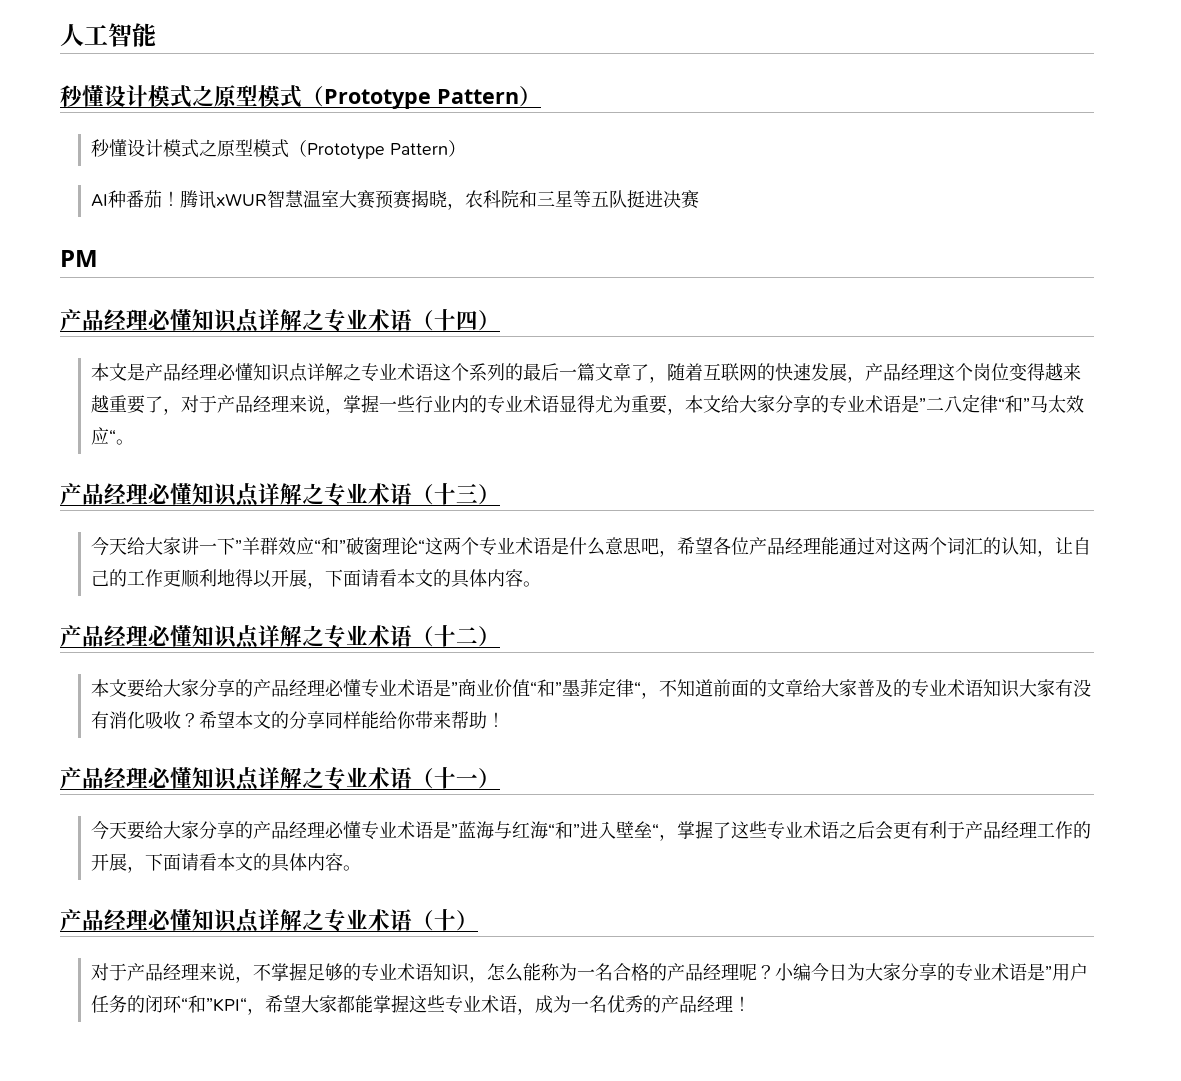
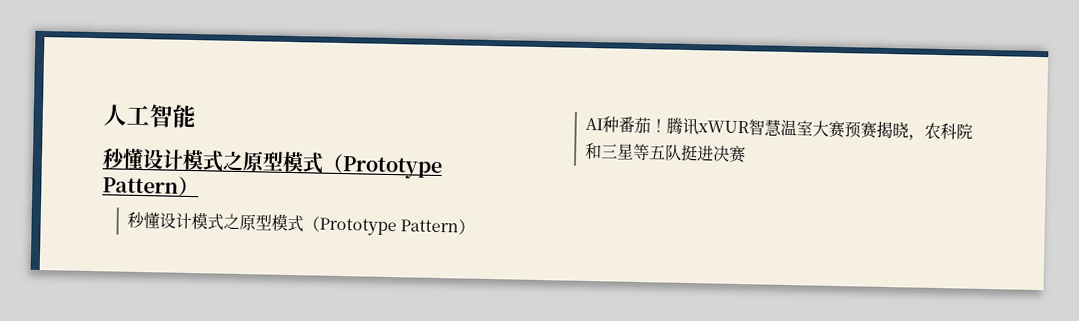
[60,250,98,267] [60,309,500,333] [91,363,1082,383] [91,394,1085,415] [91,427,135,445] [60,483,500,507] [91,537,1092,557] [91,569,542,589] [60,625,500,649] [91,678,1092,699] [91,711,506,729] [60,767,500,791] [91,821,1092,841] [91,853,362,873] [60,909,478,933] [91,963,1089,983] [91,995,752,1015] // PM // 产品经理必懂知识点详解之专业术语（十四） // 本文是产品经理必懂知识点详解之专业术语这个系列的最后一篇文章了，随着互联网的快速发展，产品经理这个岗位变得越来越重要了，对于产品经理来说，掌握一些行业内的专业术语显得尤为重要，本文给大家分享的专业术语是”二八定律“和”马太效应“。 // 产品经理必懂知识点详解之专业术语（十三） // 今天给大家讲一下”羊群效应“和”破窗理论“这两个专业术语是什么意思吧，希望各位产品经理能通过对这两个词汇的认知，让自己的工作更顺利地得以开展，下面请看本文的具体内容。 // 产品经理必懂知识点详解之专业术语（十二） // 本文要给大家分享的产品经理必懂专业术语是”商业价值“和”墨菲定律“，不知道前面的文章给大家普及的专业术语知识大家有没有消化吸收？希望本文的分享同样能给你带来帮助！ // 产品经理必懂知识点详解之专业术语（十一） // 今天要给大家分享的产品经理必懂专业术语是”蓝海与红海“和”进入壁垒“，掌握了这些专业术语之后会更有利于产品经理工作的开展，下面请看本文的具体内容。 // 产品经理必懂知识点详解之专业术语（十） // 对于产品经理来说，不掌握足够的专业术语知识，怎么能称为一名合格的产品经理呢？小编今日为大家分享的专业术语是”用户任务的闭环“和”KPI“，希望大家都能掌握这些专业术语，成为一名优秀的产品经理！ -> (747, 154) none

